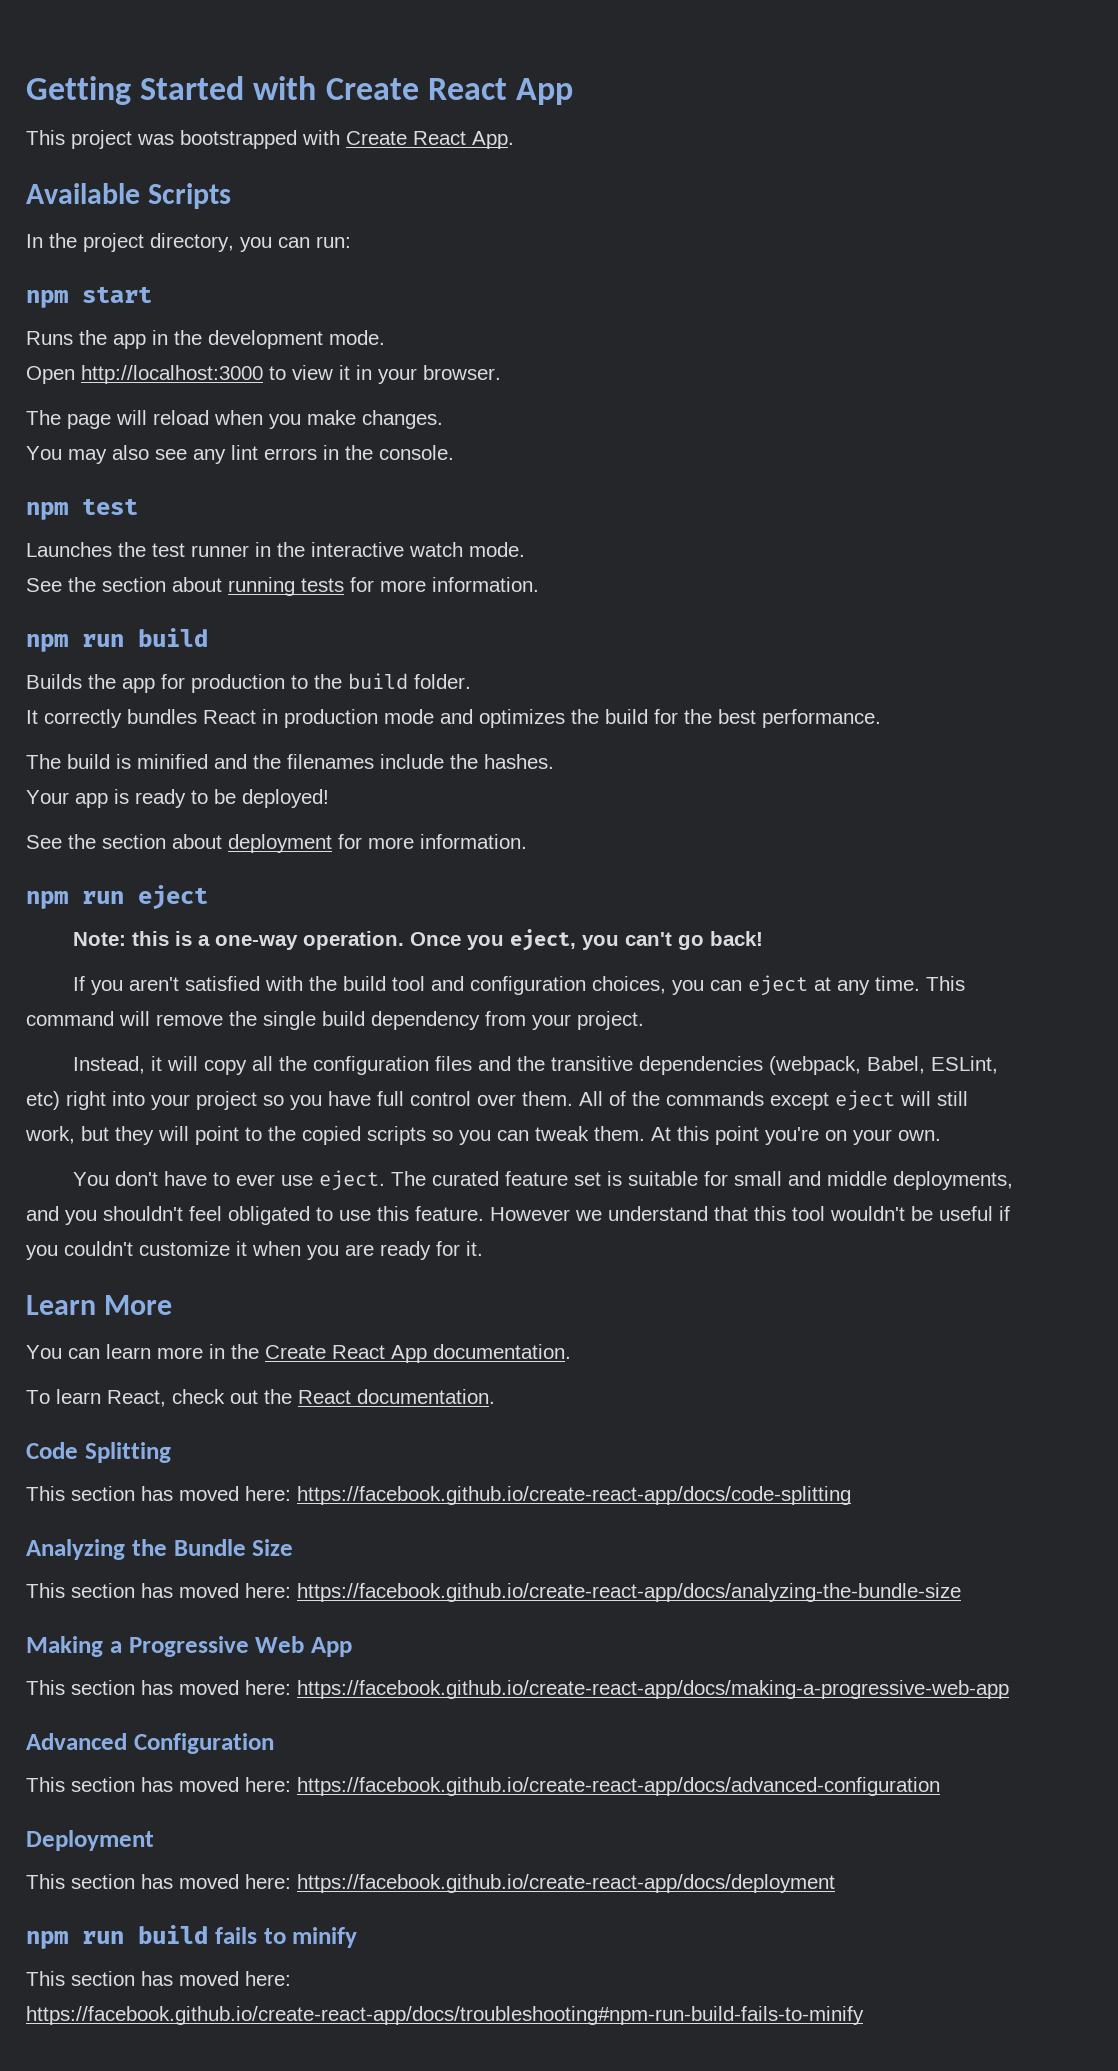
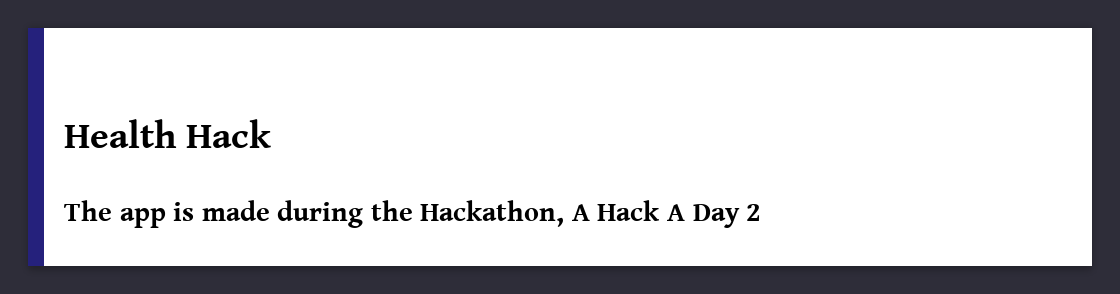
[26,76,573,105] [26,130,514,149] [26,183,231,209] [26,233,351,252] [26,286,152,308] [26,330,385,349] [26,365,501,384] [26,410,443,429] [26,445,454,464] [26,498,138,520] [26,542,525,557] [26,577,539,596] [26,628,208,652] [26,673,471,693] [26,709,881,728] [26,754,554,769] [26,789,329,808] [26,834,527,853] [26,885,208,910] [72,929,763,951] [72,975,965,996] [26,1011,644,1030] [72,1056,998,1075] [26,1090,968,1111] [25,1126,941,1145] [72,1170,1013,1191] [26,1206,1010,1225] [26,1241,483,1260] [26,1295,172,1315] [26,1344,571,1363] [26,1389,495,1407] [26,1442,171,1463] [26,1486,851,1505] [26,1539,294,1560] [26,1583,961,1602] [26,1636,352,1657] [26,1680,1009,1699] [26,1733,274,1754] [26,1777,940,1796] [26,1830,154,1851] [26,1874,835,1893] [26,1925,358,1949] [26,1971,291,1986] [26,2006,864,2025] Getting Started with Create React App // This project was bootstrapped with Create React App. // Available Scripts // In the project directory, you can run: // npm start // Runs the app in the development mode. // Open http://localhost:3000 to view it in your browser. // The page will reload when you make changes. // You may also see any lint errors in the console. // npm test // Launches the test runner in the interactive watch mode. // See the section about running tests for more information. // npm run build // Builds the app for production to the build folder. // It correctly bundles React in production mode and optimizes the build for the best performance. // The build is minified and the filenames include the hashes. // Your app is ready to be deployed! // See the section about deployment for more information. // npm run eject // Note: this is a one-way operation. Once you eject, you can't go back! // If you aren't satisfied with the build tool and configuration choices, you can eject at any time. This command will remove the single build dependency from your project. // Instead, it will copy all the configuration files and the transitive dependencies (webpack, Babel, ESLint, etc) right into your project so you have full control over them. All of the commands except eject will still work, but they will point to the copied scripts so you can tweak them. At this point you're on your own. // You don't have to ever use eject. The curated feature set is suitable for small and middle deployments, and you shouldn't feel obligated to use this feature. However we understand that this tool wouldn't be useful if you couldn't customize it when you are ready for it. // Learn More // You can learn more in the Create React App documentation. // To learn React, check out the React documentation. // Code Splitting // This section has moved here: https://facebook.github.io/create-react-app/docs/code-splitting // Analyzing the Bundle Size // This section has moved here: https://facebook.github.io/create-react-app/docs/analyzing-the-bundle-size // Making a Progressive Web App // This section has moved here: https://facebook.github.io/create-react-app/docs/making-a-progressive-web-app // Advanced Configuration // This section has moved here: https://facebook.github.io/create-react-app/docs/advanced-configuration // Deployment // This section has moved here: https://facebook.github.io/create-react-app/docs/deployment // npm run build fails to minify // This section has moved here: https://facebook.github.io/create-react-app/docs/troubleshooting#npm-run-build-fails-to-minify -> [64,119,272,148] [64,200,762,228] Health Hack // The app is made during the Hackathon, A Hack A Day 2

